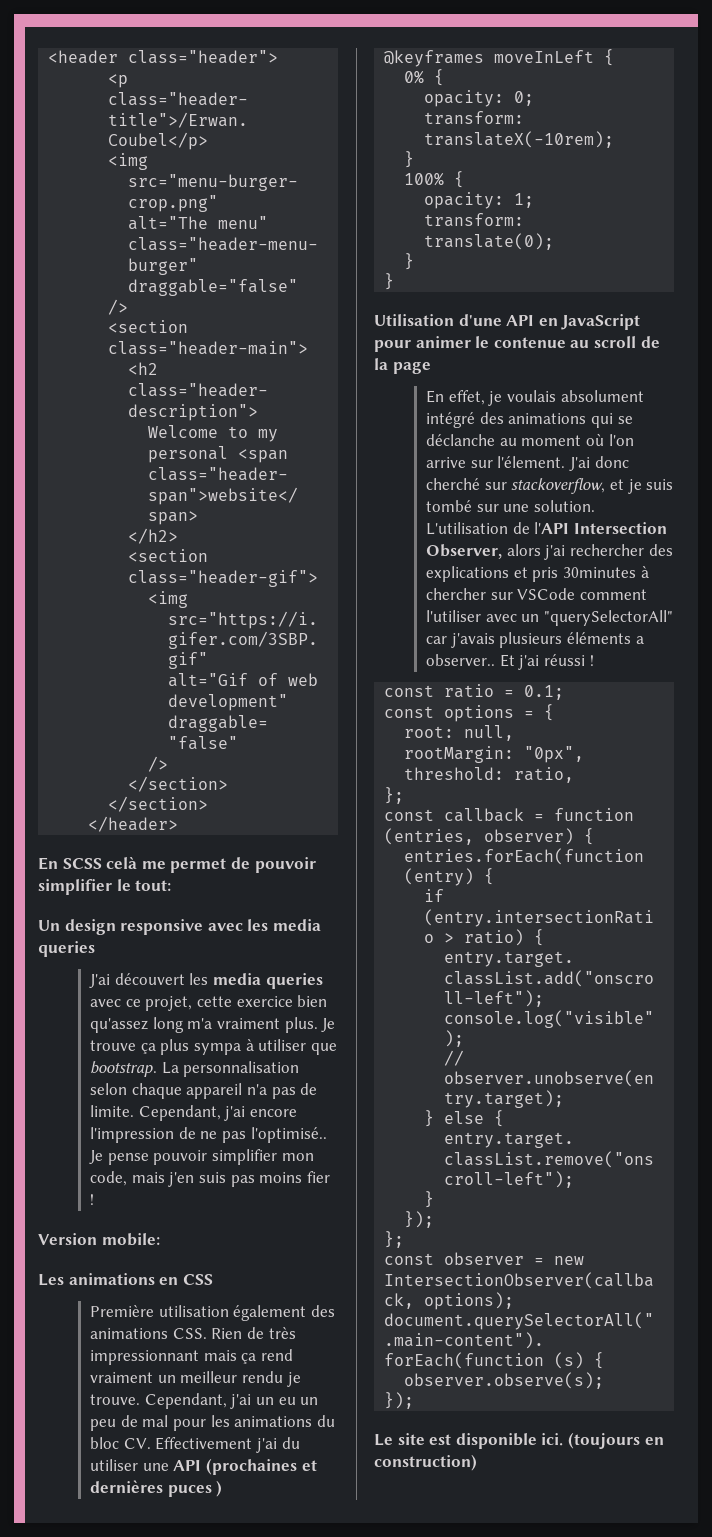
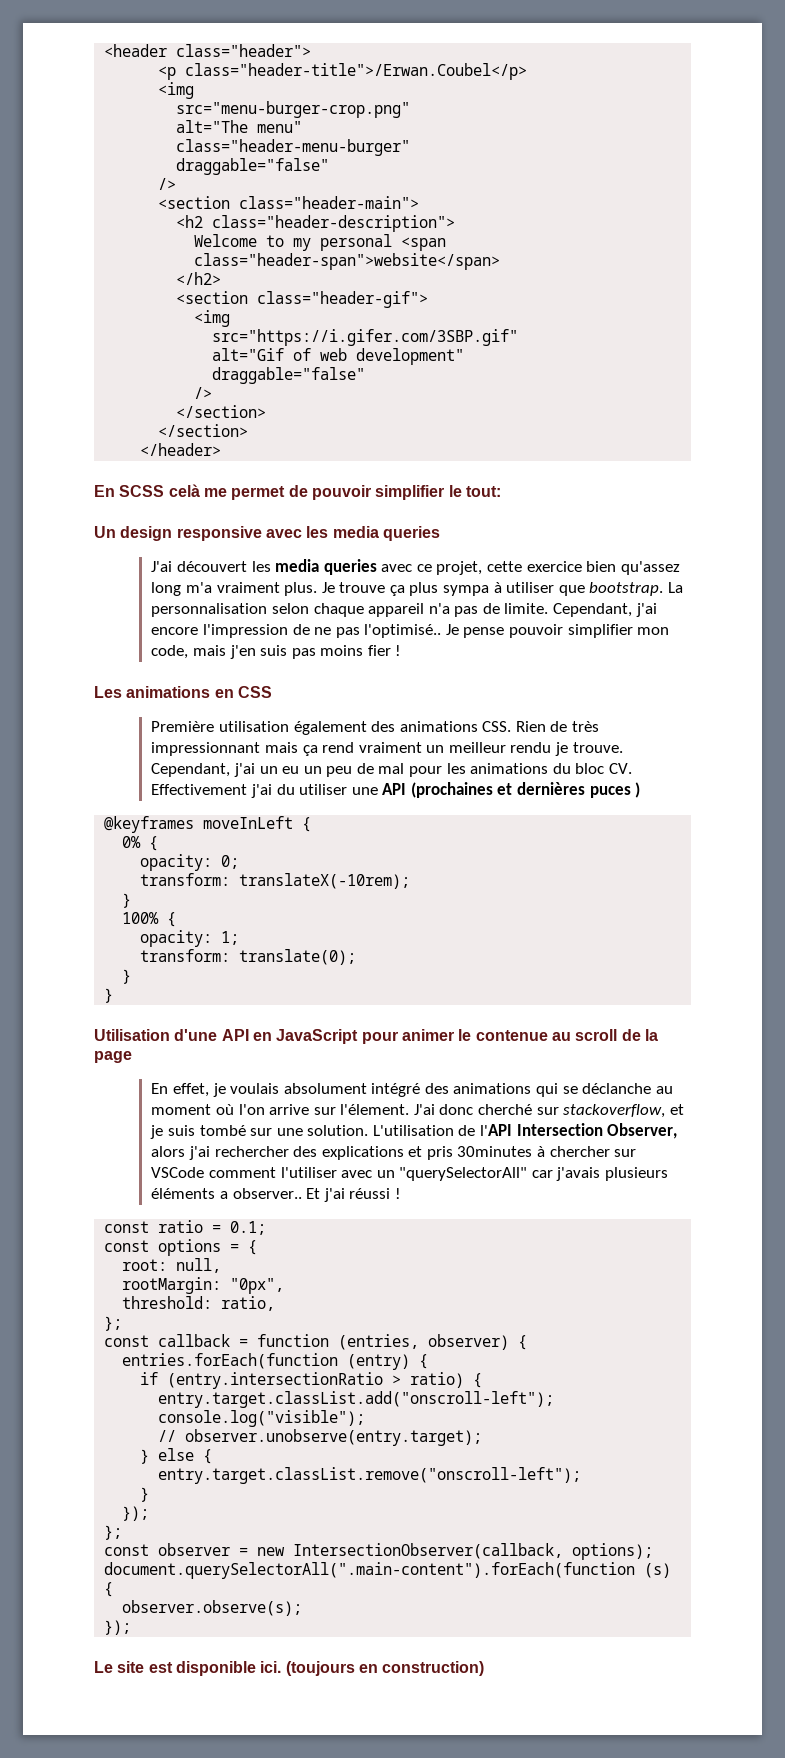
[38,1233,160,1246] // Version mobile: -> (402, 650) none

